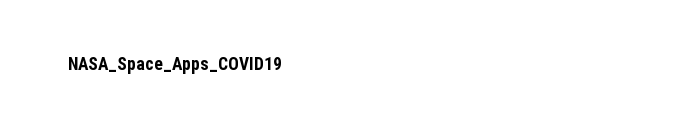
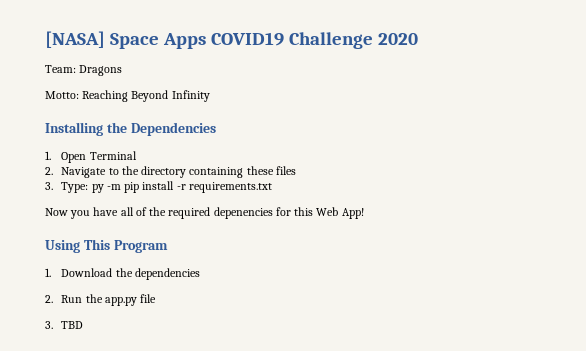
[68,57,282,74] NASA_Space_Apps_COVID19 -> [45,31,418,49] [45,65,123,76] [45,90,210,102] [45,122,216,136] [45,151,137,163] [45,166,296,178] [45,181,272,193] [45,207,364,219] [45,239,168,253] [45,268,200,280] [45,294,157,306] [45,321,84,329] [NASA] Space Apps COVID19 Challenge 2020 // Team: Dragons // Motto: Reaching Beyond Infinity // Installing the Dependencies // 1. Open Terminal // 2. Navigate to the directory containing these files // 3. Type: py -m pip install -r requirements.txt // Now you have all of the required depenencies for this Web App! // Using This Program // 1. Download the dependencies // 2. Run the app.py file // 3. TBD

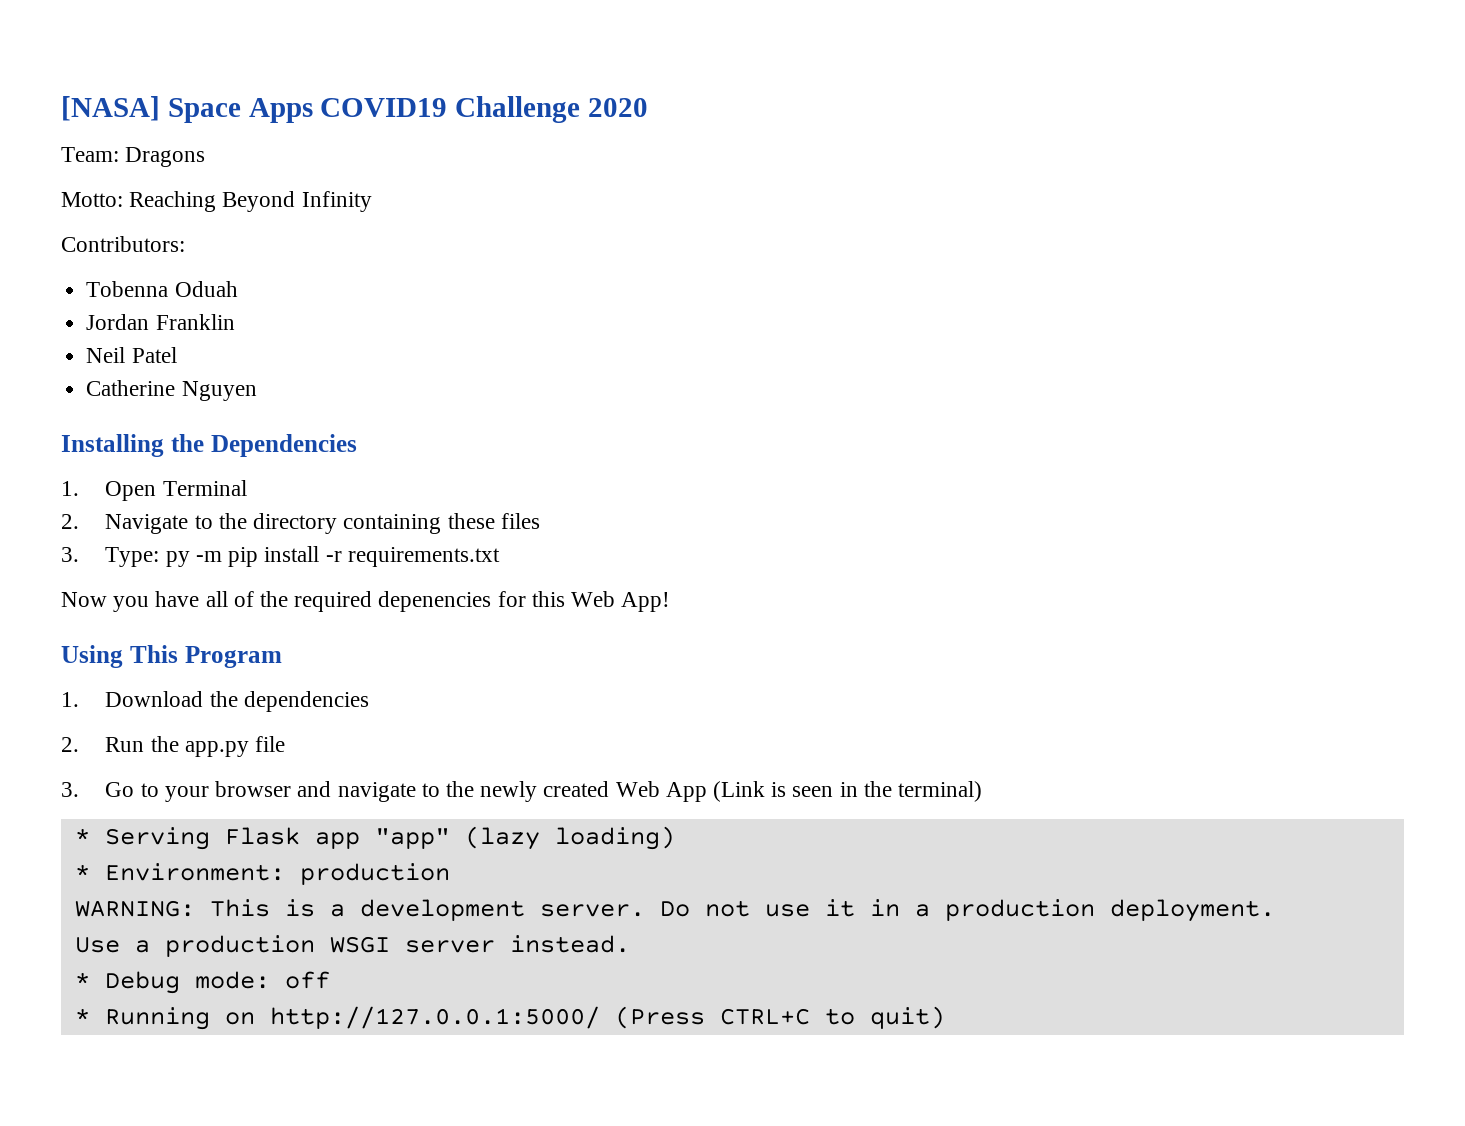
(210, 96) none -> [61,236,185,252] [86,281,238,297] [86,314,235,330] [86,347,177,363] [86,380,257,401] // Contributors: // Tobenna Oduah // Jordan Franklin // Neil Patel // Catherine Nguyen
[61,321,84,329] TBD -> [105,781,983,802] [74,826,675,850] [74,863,450,885] [74,899,1275,922] [74,935,630,957] [74,971,330,994] [74,1006,945,1030] Go to your browser and navigate to the newly created Web App (Link is seen in the terminal) // * Serving Flask app "app" (lazy loading) // * Environment: production // WARNING: This is a development server. Do not use it in a production deployment. // Use a production WSGI server instead. // * Debug mode: off // * Running on http://127.0.0.1:5000/ (Press CTRL+C to quit)

